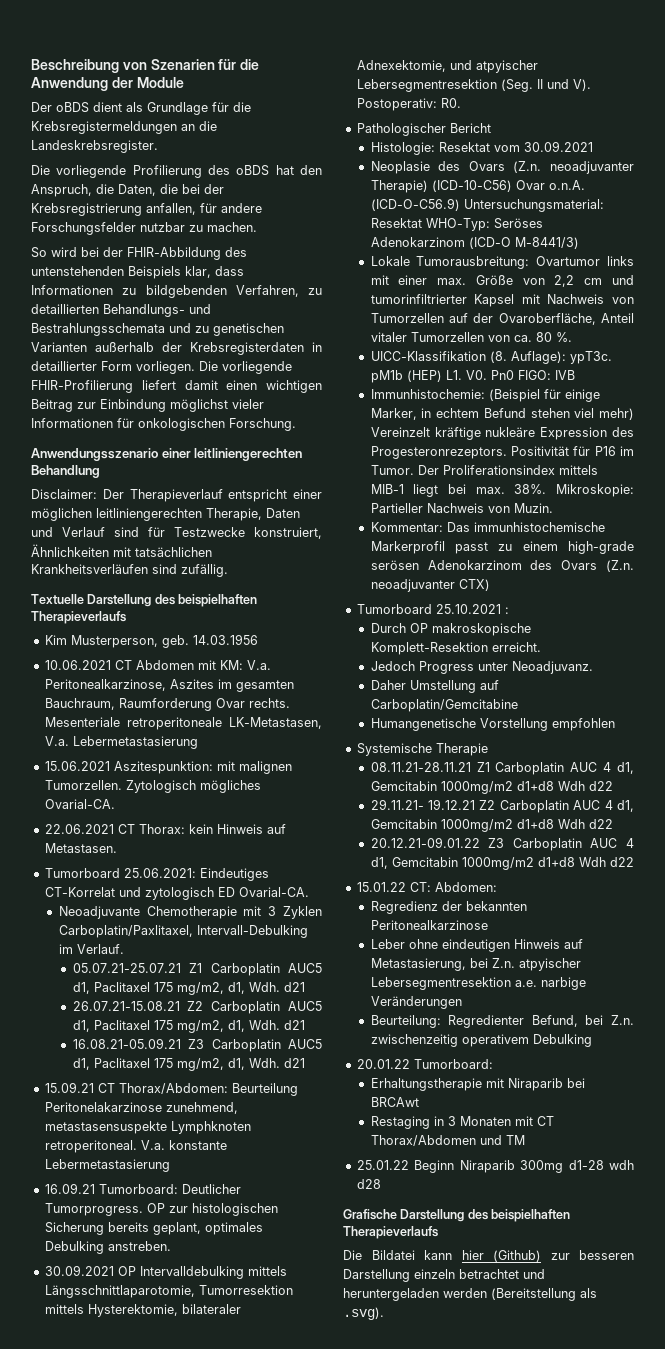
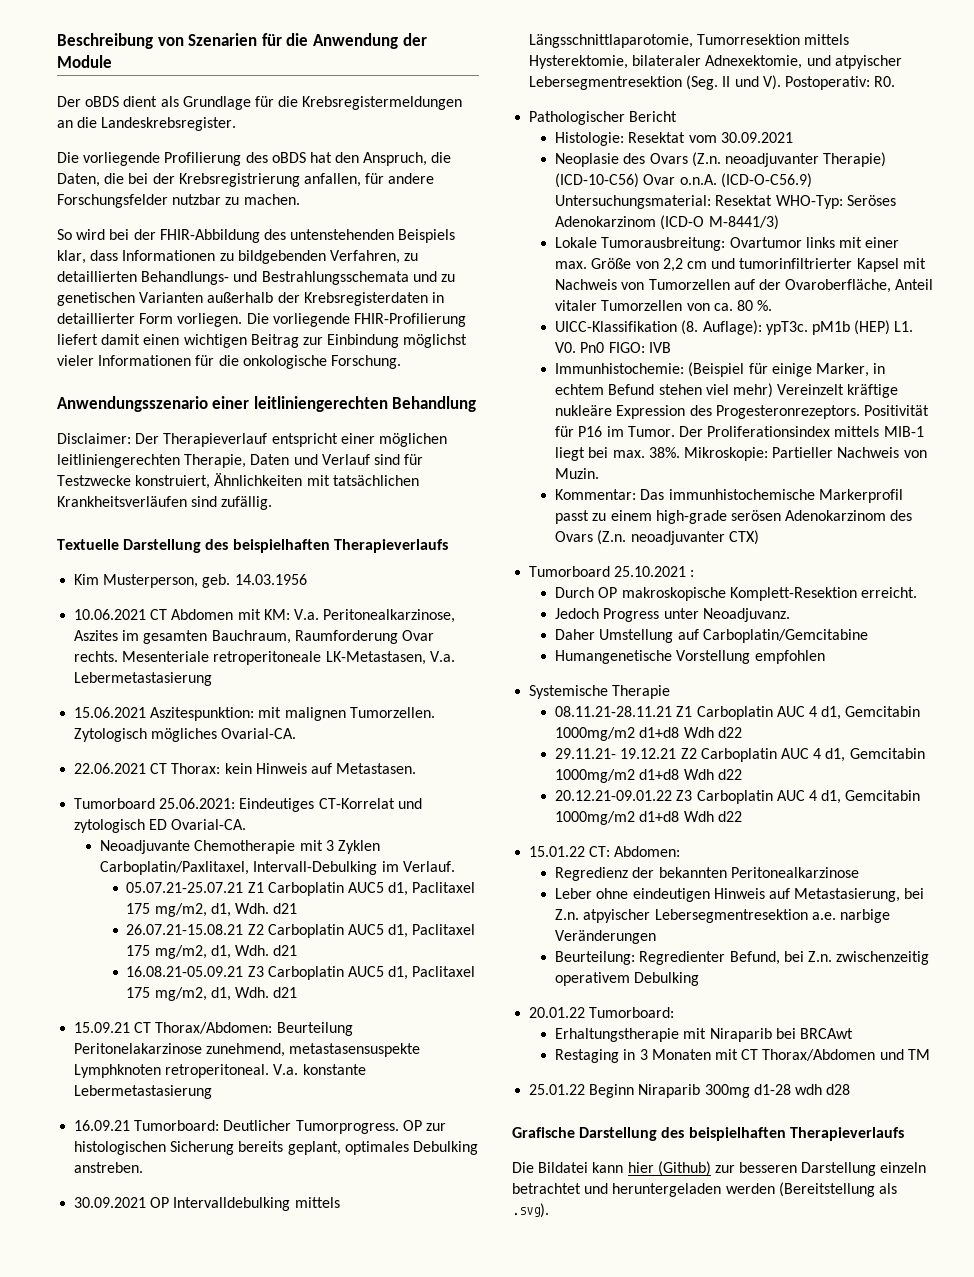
[138,418,225,431] onkologischen -> [218,355,327,369] die onkologische

